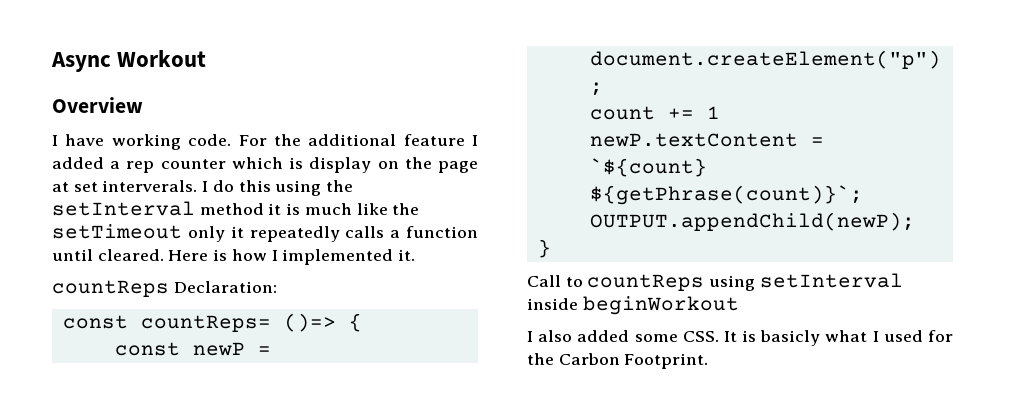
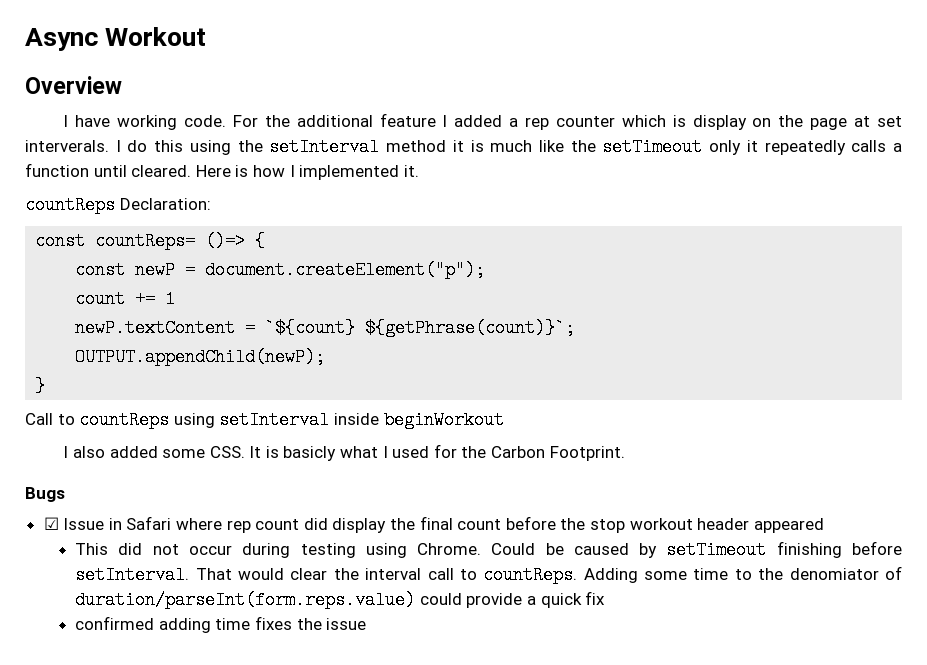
(709, 361) none -> [25,487,65,502] [43,516,824,533] [75,541,902,559] [75,566,903,584] [75,591,606,609] [75,616,367,633] // Bugs // ☑ Issue in Safari where rep count did display the final count before the stop workout header appeared // This did not occur during testing using Chrome. Could be caused by setTimeout finishing before setInterval. That would clear the interval call to countReps. Adding some time to the denomiator of duration/parseInt(form.reps.value) could provide a quick fix // confirmed adding time fixes the issue

